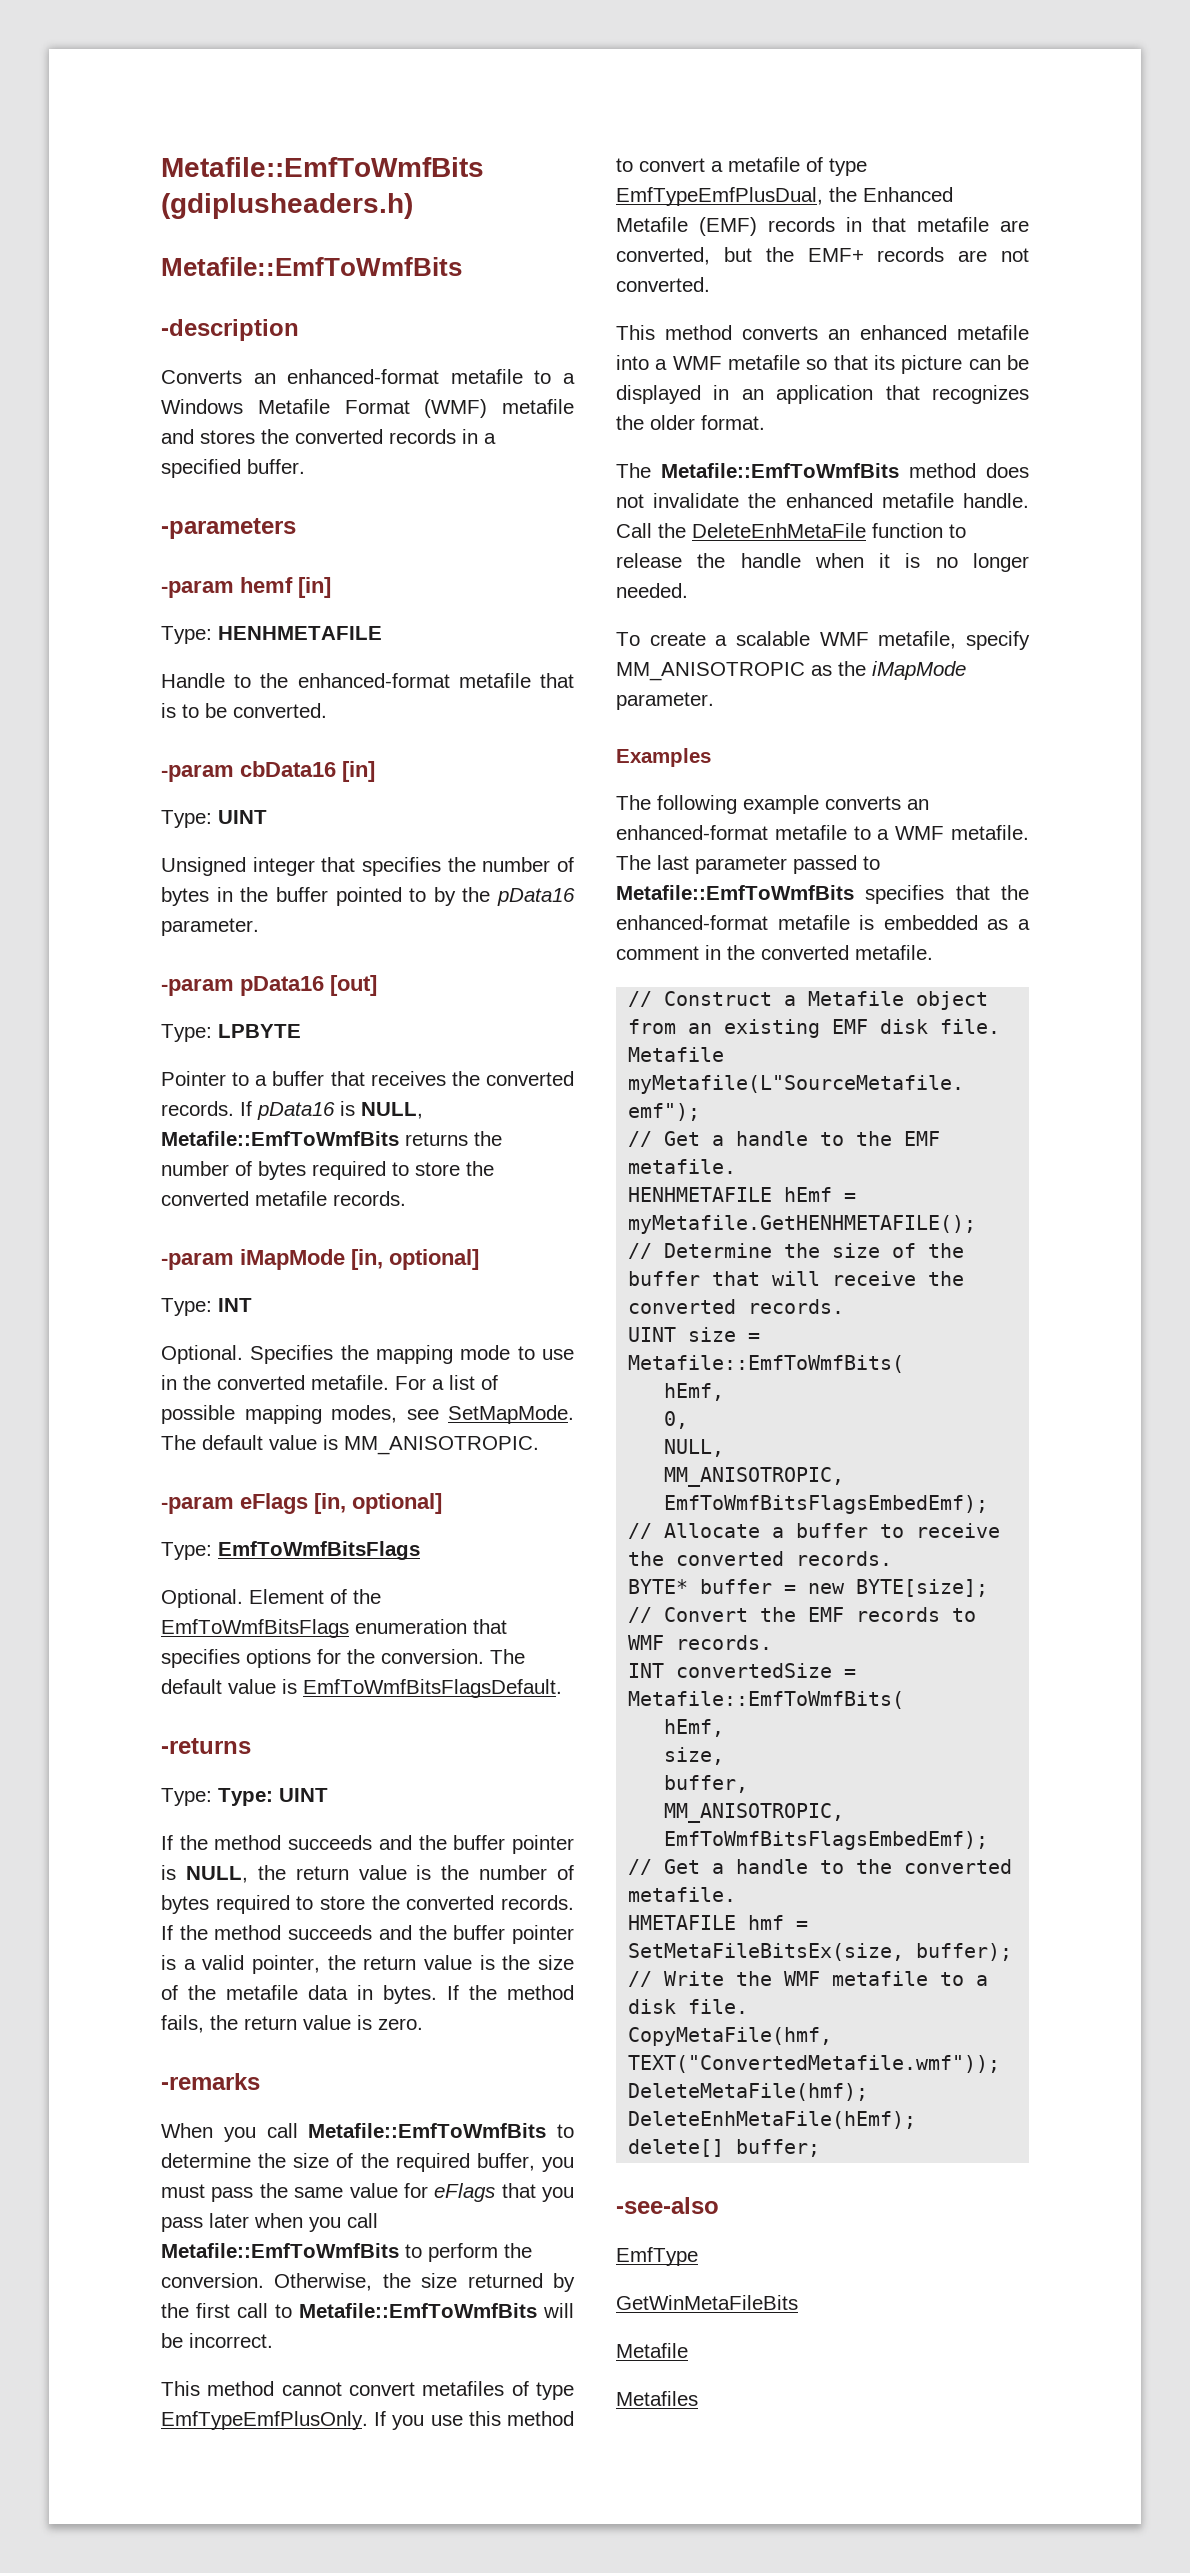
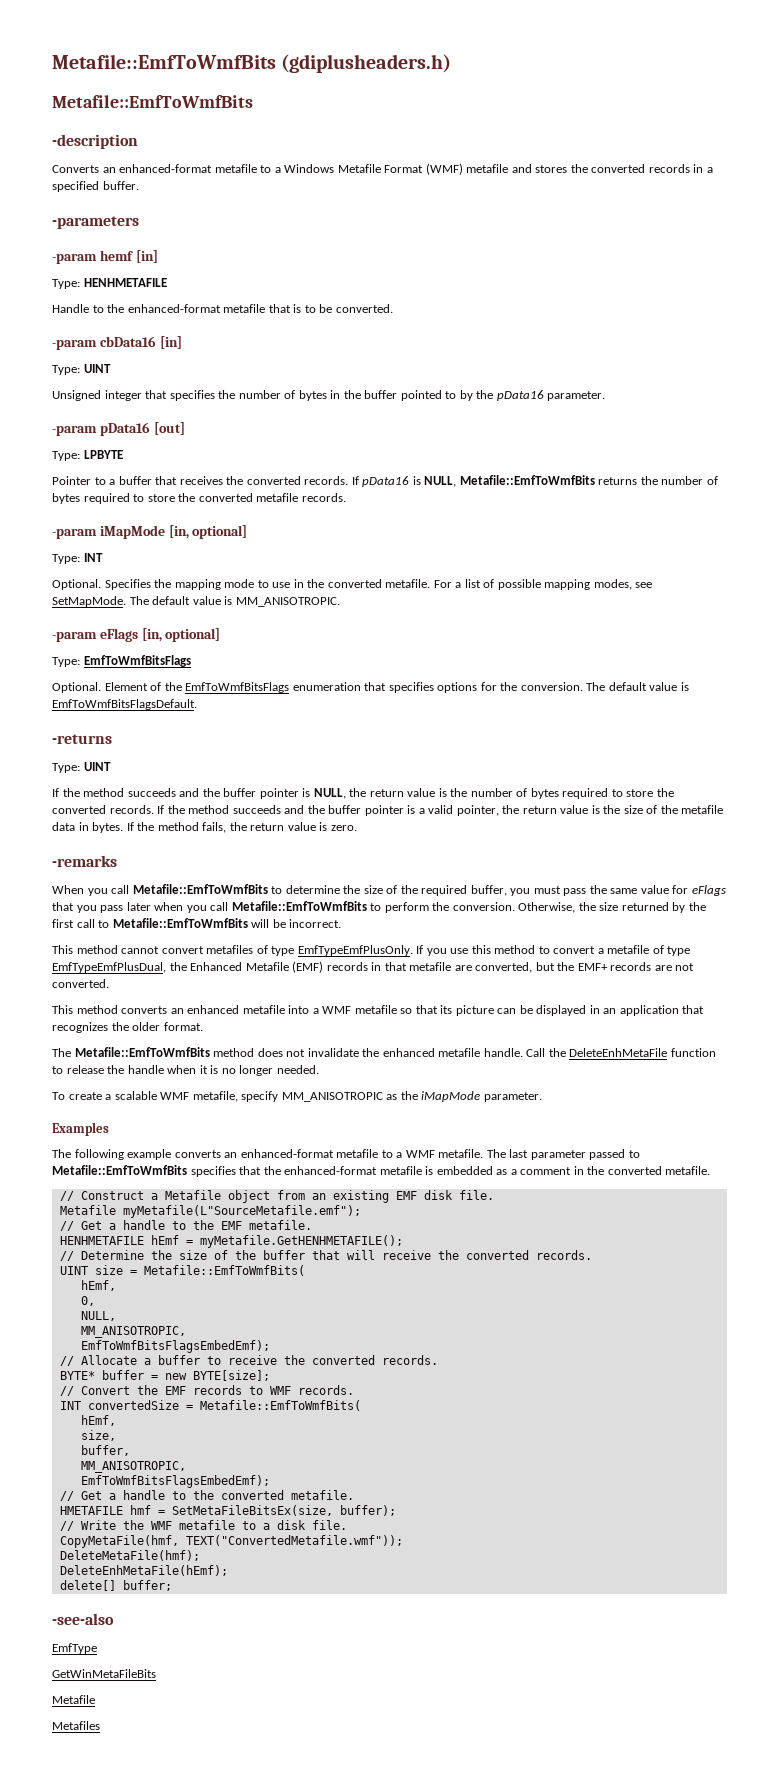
[218,1788,273,1806] Type: -> (80, 768) none

